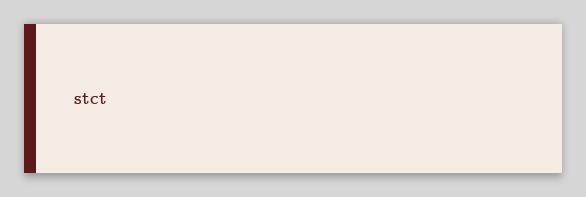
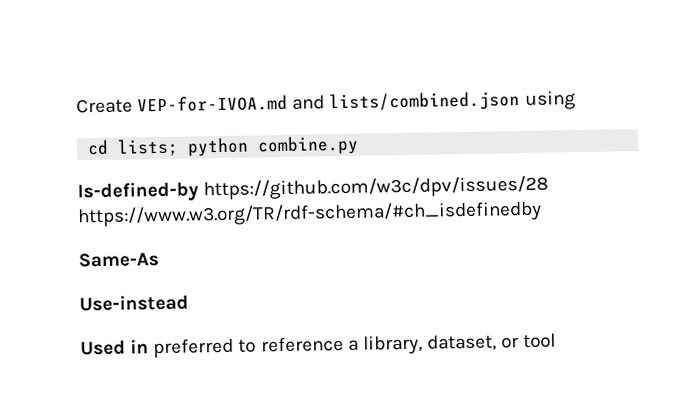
[74,93,107,104] stct -> [76,90,576,114] [87,135,360,157] [77,175,550,203] [77,200,542,228] [78,252,159,268] [79,294,189,312] [80,333,557,359] Create VEP-for-IVOA.md and lists/combined.json using // cd lists; python combine.py // Is-defined-by https://github.com/w3c/dpv/issues/28 https://www.w3.org/TR/rdf-schema/#ch_isdefinedby // Same-As // Use-instead // Used in preferred to reference a library, dataset, or tool

